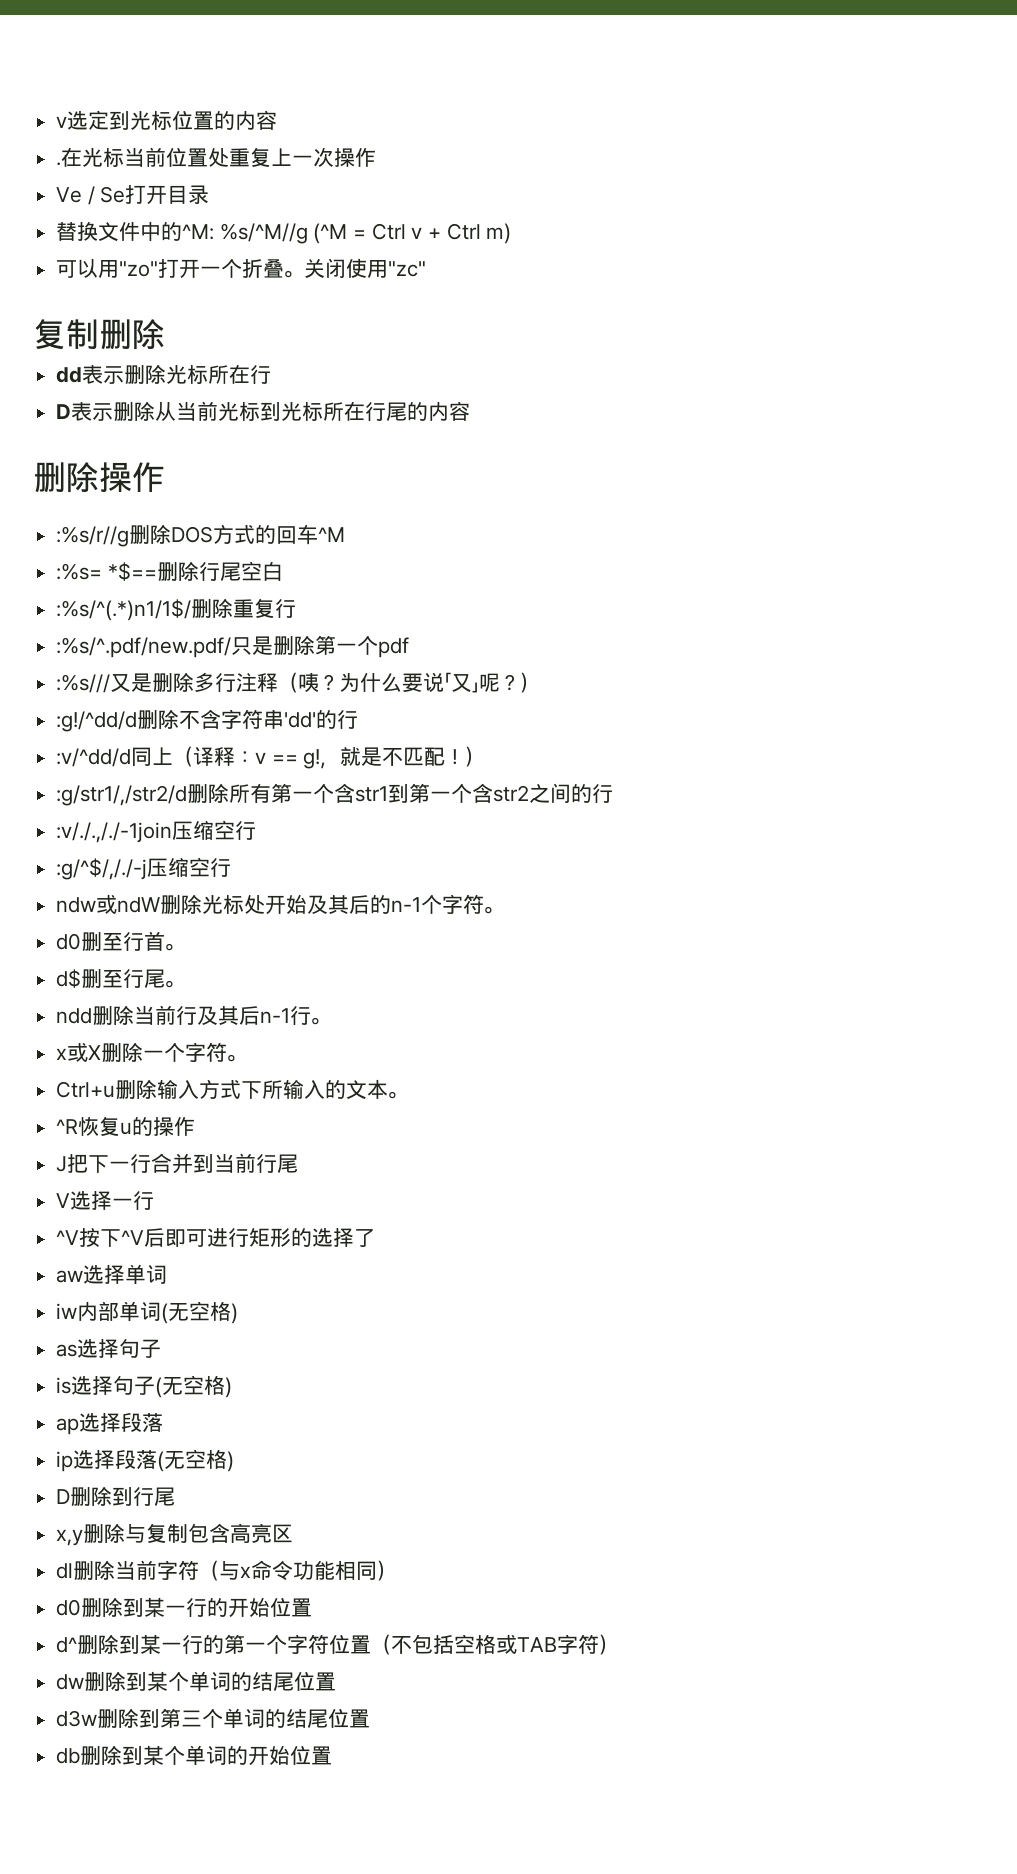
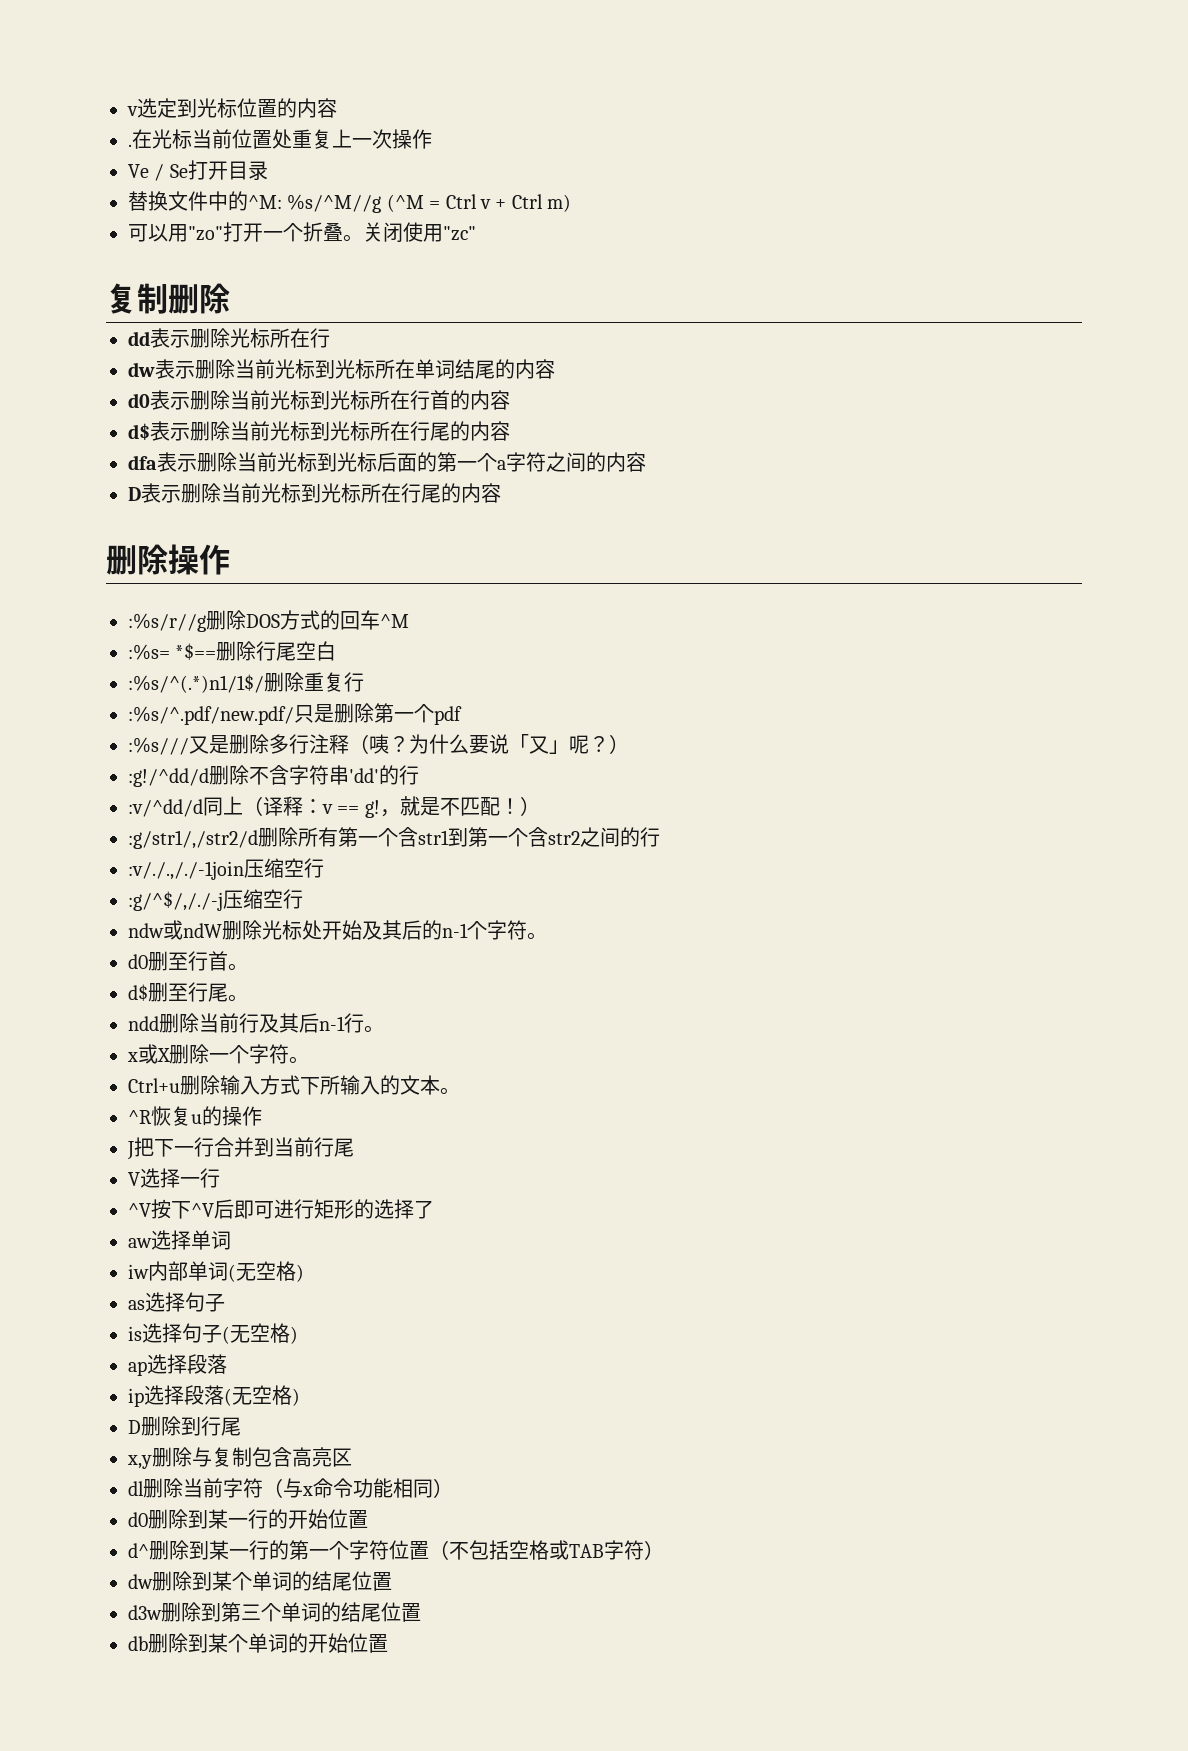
(272, 374) none -> [128,359,555,379] [128,390,510,410] [128,421,510,441] [128,452,646,472] // dw表示删除当前光标到光标所在单词结尾的内容 // d0表示删除当前光标到光标所在行首的内容 // d$表示删除当前光标到光标所在行尾的内容 // dfa表示删除当前光标到光标后面的第一个a字符之间的内容
[155,401,177,422] 从 -> (221, 493) none

